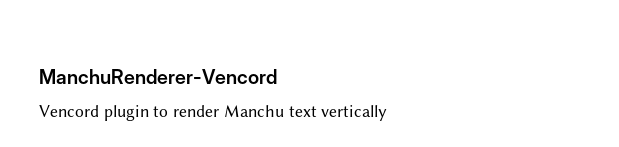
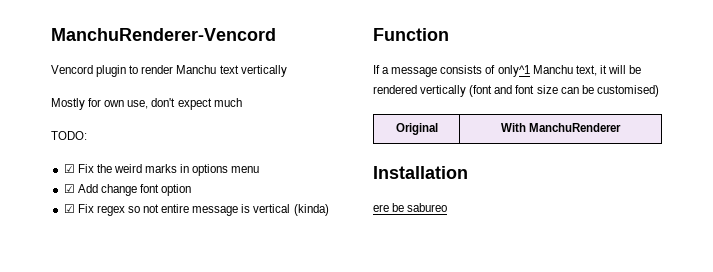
(388, 113) none -> [51,98,242,110] [51,131,87,140] [63,164,260,176] [63,184,192,196] [63,204,329,216] [373,28,449,41] [373,65,642,77] [373,85,659,97] [395,123,438,135] [500,123,622,132] [373,166,468,179] [373,203,448,212] // Mostly for own use, don't expect much // TODO: // ☑ Fix the weird marks in options menu // ☑ Add change font option // ☑ Fix regex so not entire message is vertical (kinda) // Function // If a message consists of only^1 Manchu text, it will be rendered vertically (font and font size can be customised) // Original | With ManchuRenderer // Installation // ere be sabureo

